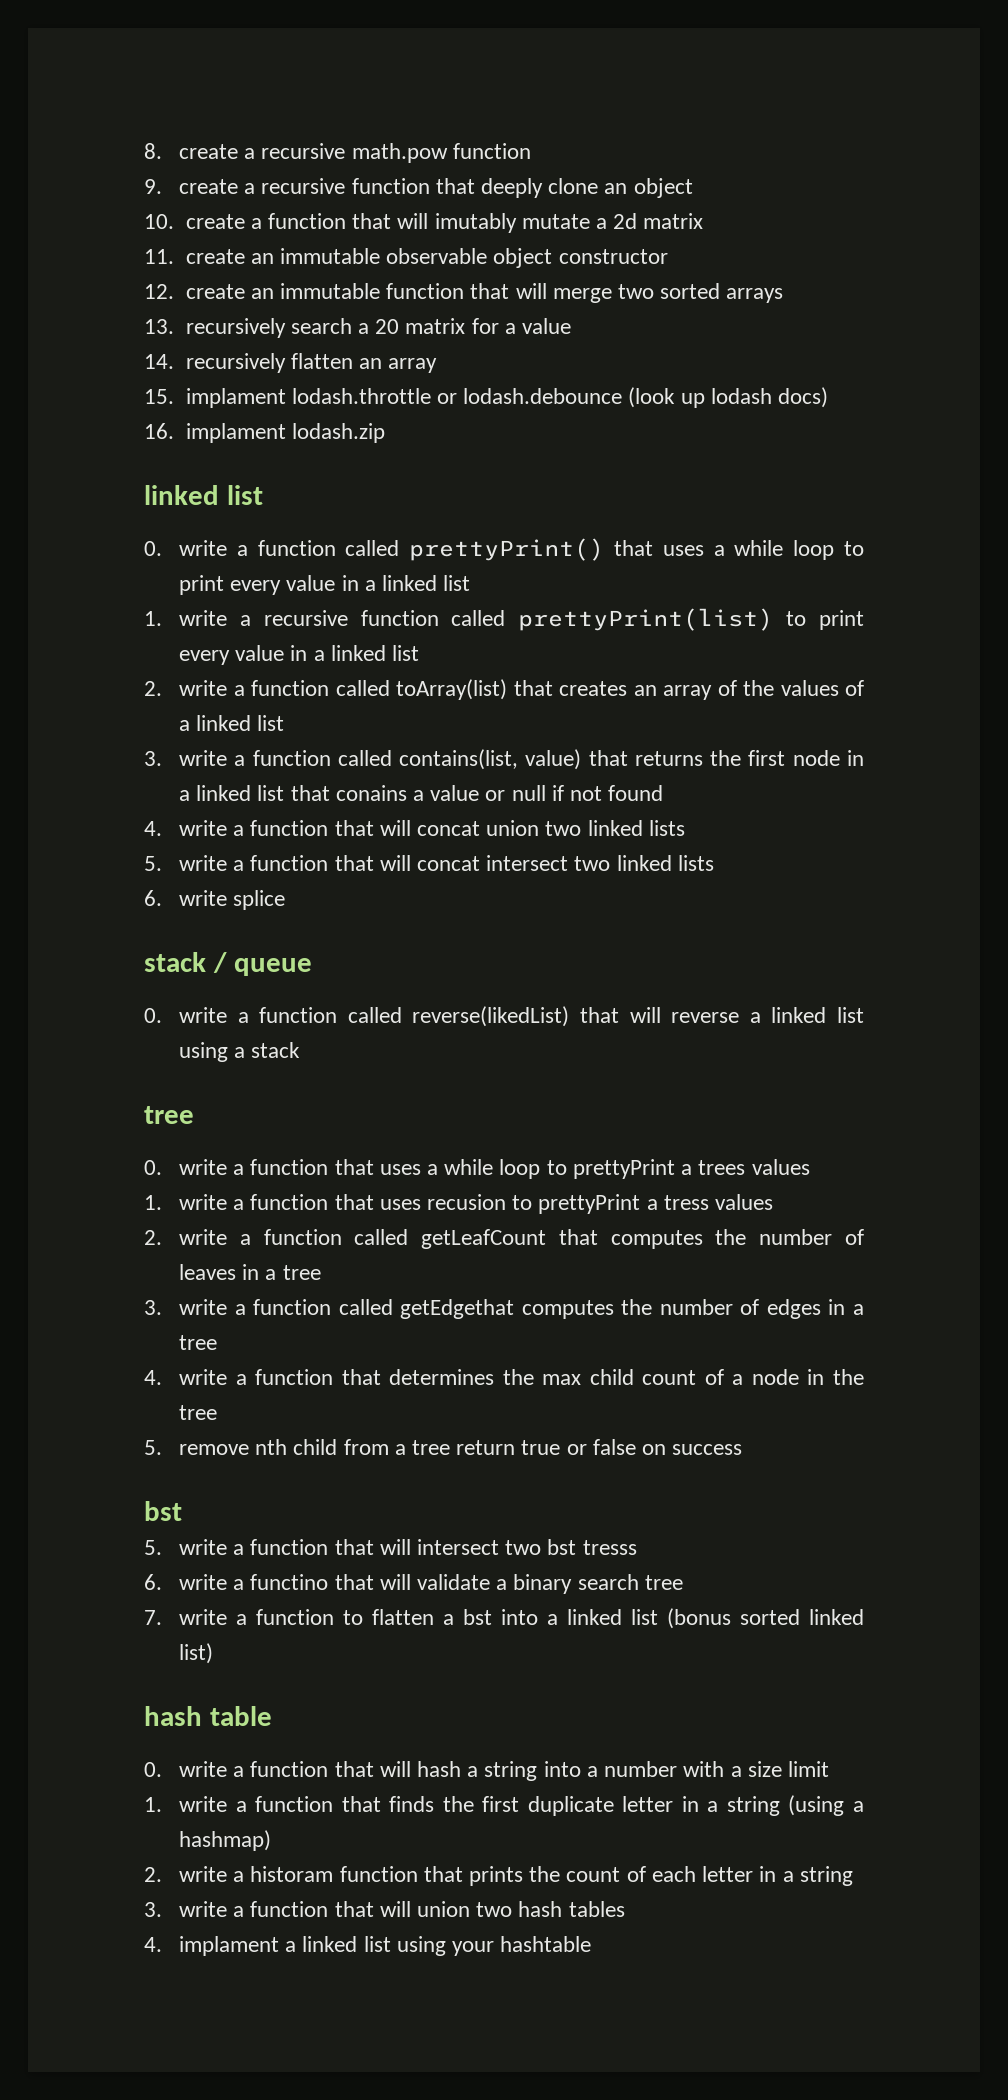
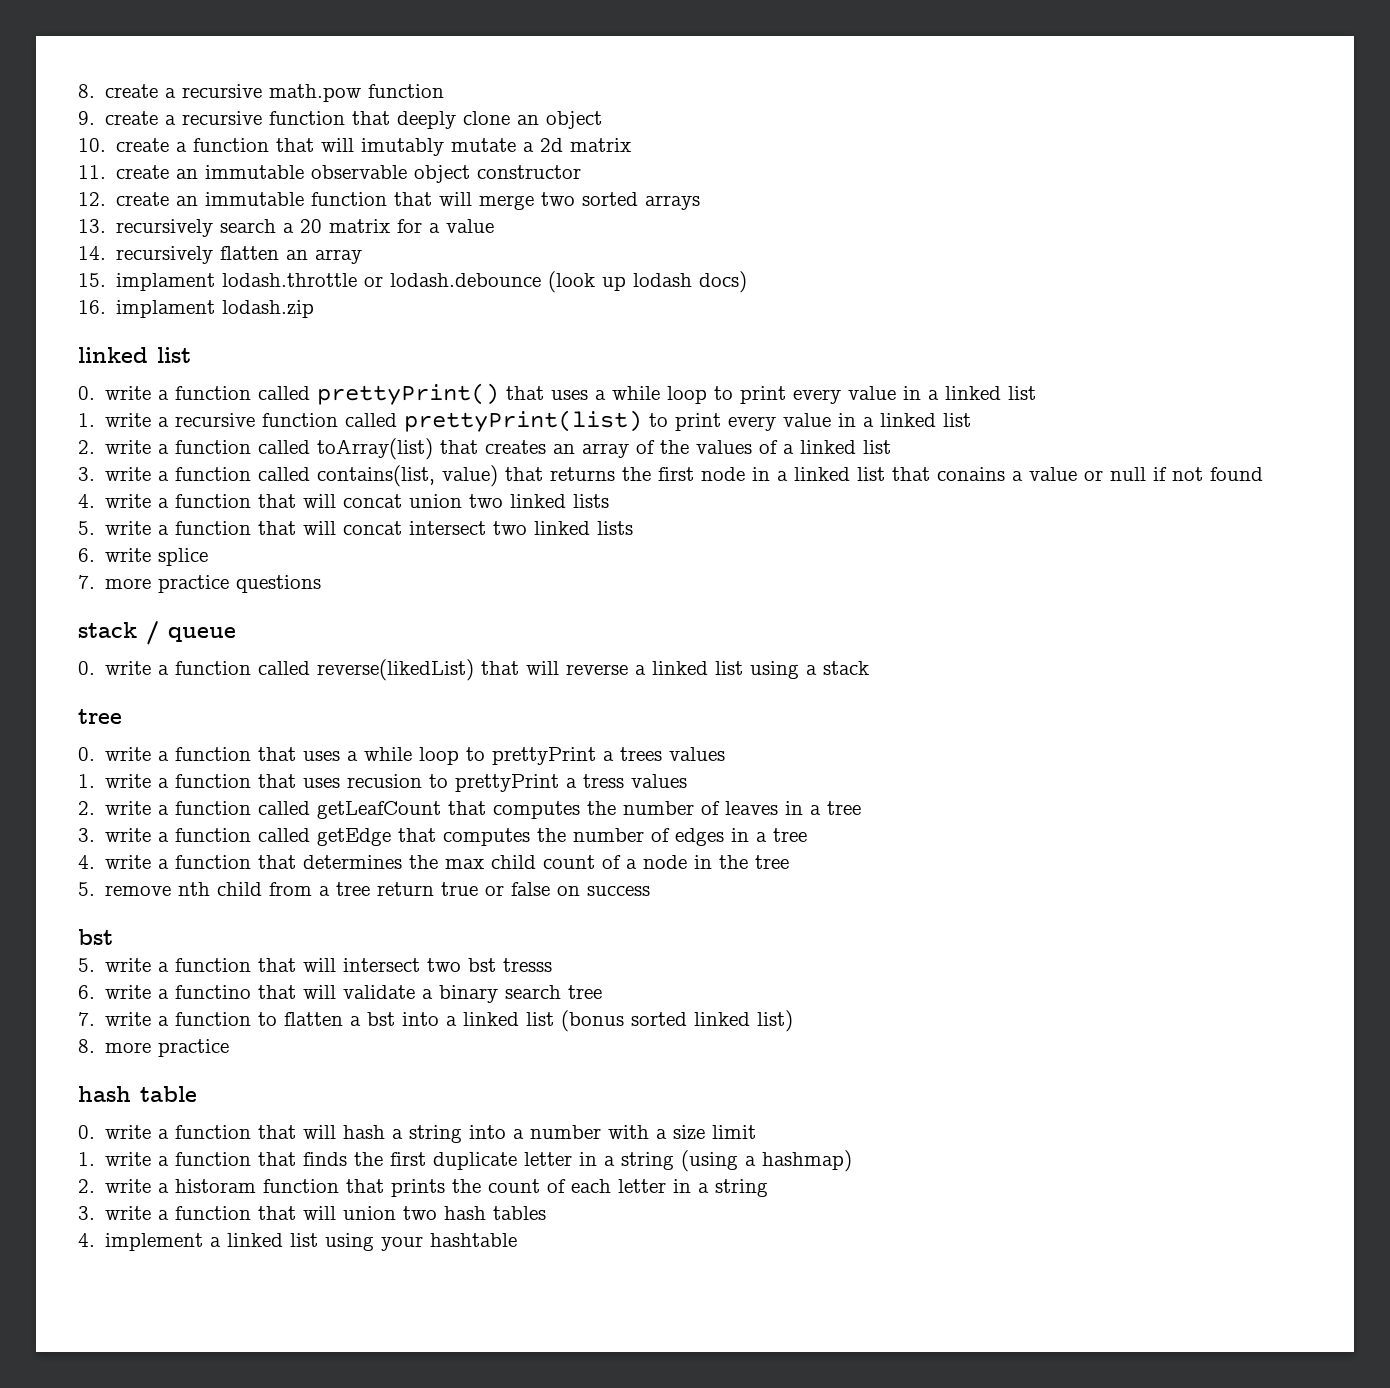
(286, 900) none -> [78,575,322,593] // 7. more practice questions
[400,1299,515,1319] getEdgethat -> [317,828,437,846] getEdge that
(213, 1653) none -> [78,1039,230,1057] // 8. more practice
[178,1936,279,1956] implament -> [105,1233,204,1251] implement

